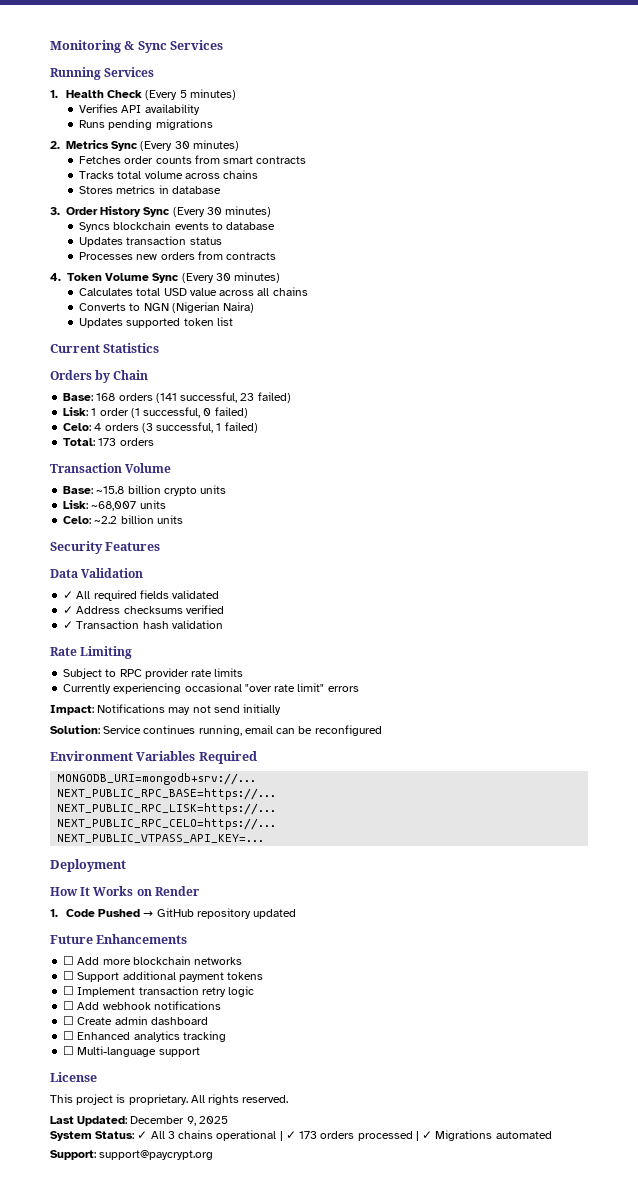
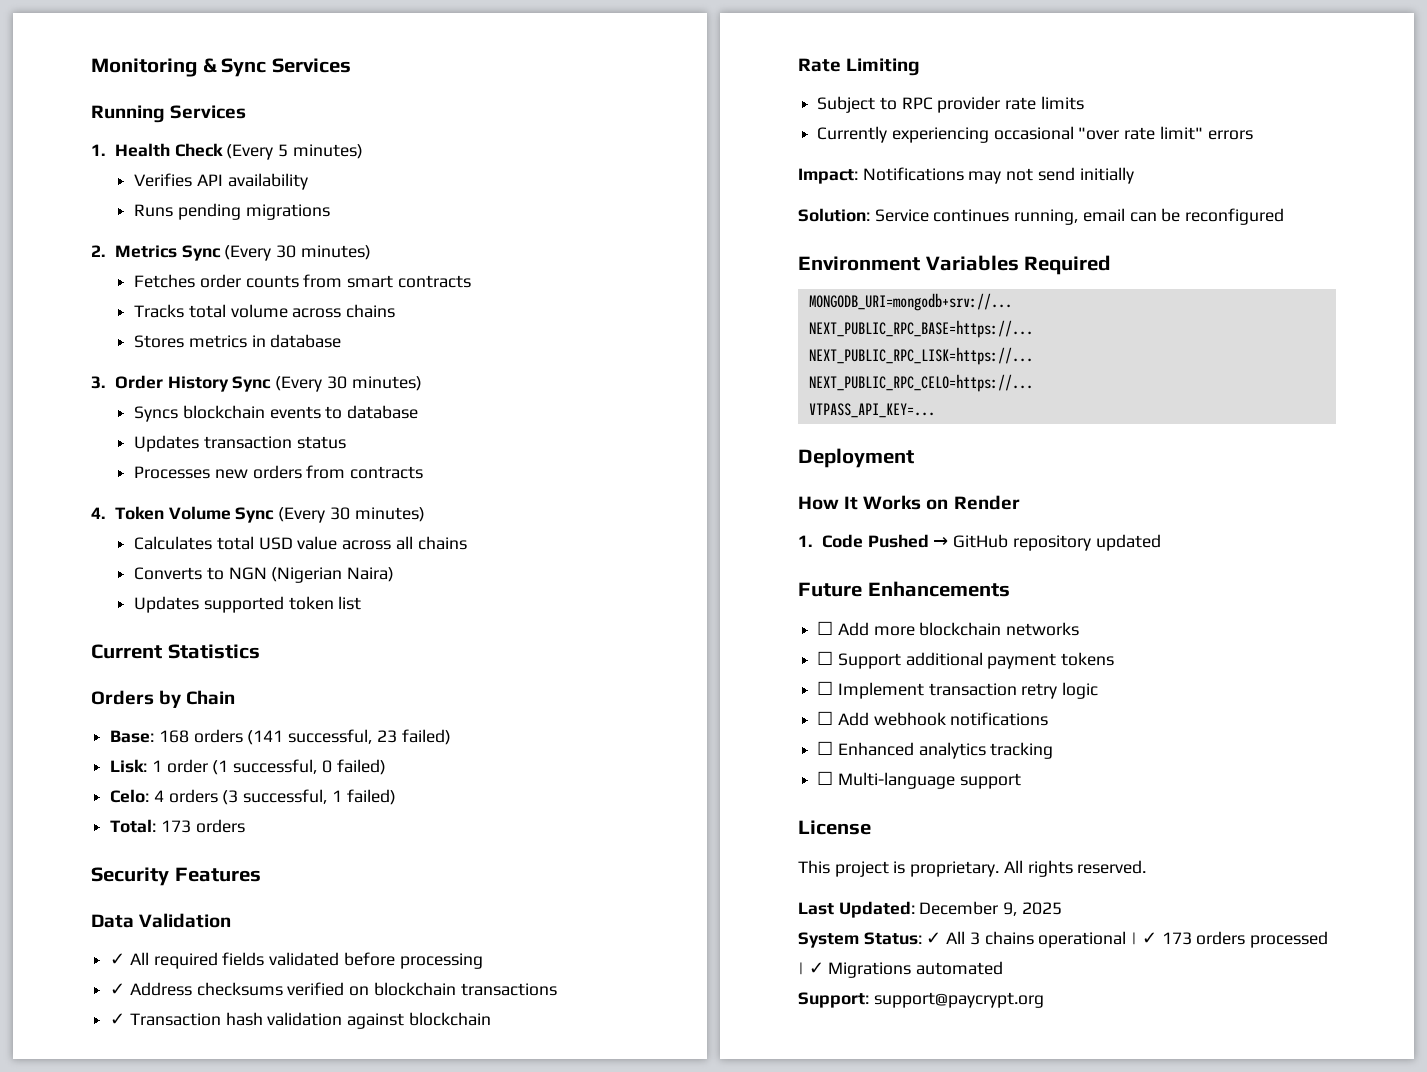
[50,463,172,473] [63,485,227,496] [63,500,166,511] [63,515,183,524] // Transaction Volume // Base: ~15.8 billion crypto units // Lisk: ~68,007 units // Celo: ~2.2 billion units -> (245, 826) none
(220, 594) none -> [343,952,483,969] before processing
(224, 609) none -> [349,982,557,996] on blockchain transactions
(223, 624) none -> [347,1012,491,1029] against blockchain
[57,834,265,843] NEXT_PUBLIC_VTPASS_API_KEY=... -> [808,403,935,418] VTPASS_API_KEY=...
[63,1016,208,1025] // ☐ Create admin dashboard -> (1049, 719) none

